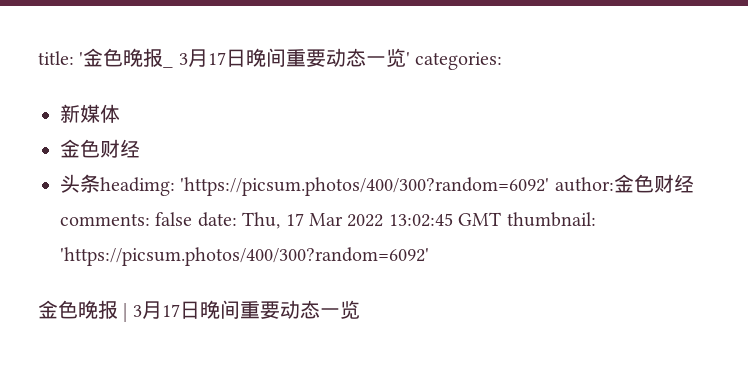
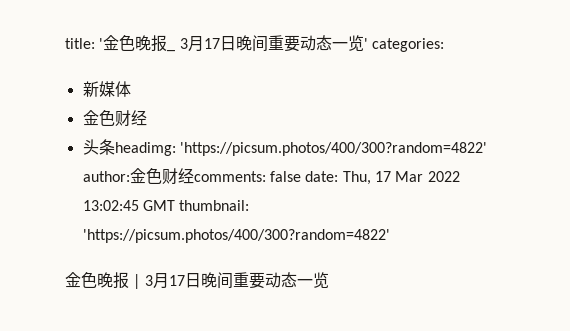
[180,177,550,196] 'https://picsum.photos/400/300?random=6092' -> [179,142,487,156] 'https://picsum.photos/400/300?random=4822'
[60,247,429,266] 'https://picsum.photos/400/300?random=6092' -> [82,229,390,243] 'https://picsum.photos/400/300?random=4822'

